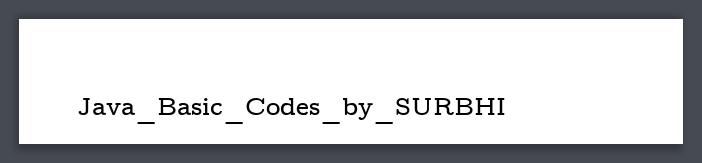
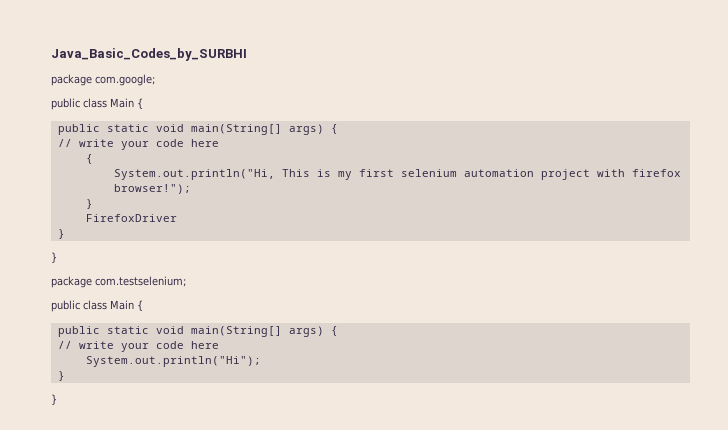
(506, 111) none -> [51,74,155,86] [51,98,143,110] [57,124,338,135] [57,139,219,150] [85,154,93,164] [113,169,681,180] [113,184,191,194] [85,199,93,209] [85,214,177,222] [57,229,65,239] [51,252,57,263] [51,276,186,288] [51,300,143,312] [57,326,338,337] [57,341,219,352] [85,356,261,367] [57,371,65,381] [51,394,57,405] // package com.google; // public class Main { // public static void main(String[] args) { // // write your code here // { // System.out.println("Hi, This is my first selenium automation project with firefox browser!"); // } // FirefoxDriver // } // } // package com.testselenium; // public class Main { // public static void main(String[] args) { // // write your code here // System.out.println("Hi"); // } // }

